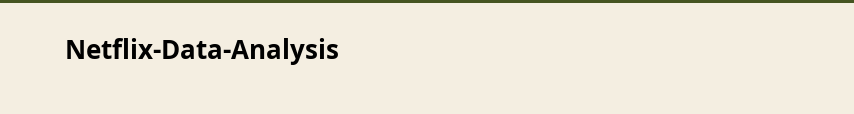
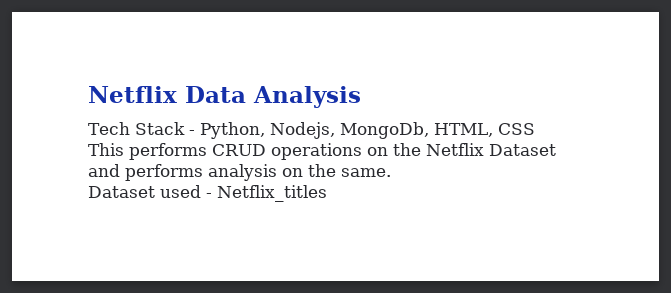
[65,38,339,65] Netflix-Data-Analysis -> [88,86,361,108] [88,122,535,139] [88,143,556,160] [88,164,391,181] [88,185,327,202] Netflix Data Analysis // Tech Stack - Python, Nodejs, MongoDb, HTML, CSS // This performs CRUD operations on the Netflix Dataset and performs analysis on the same. // Dataset used - Netflix_titles

